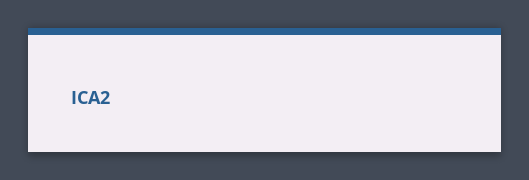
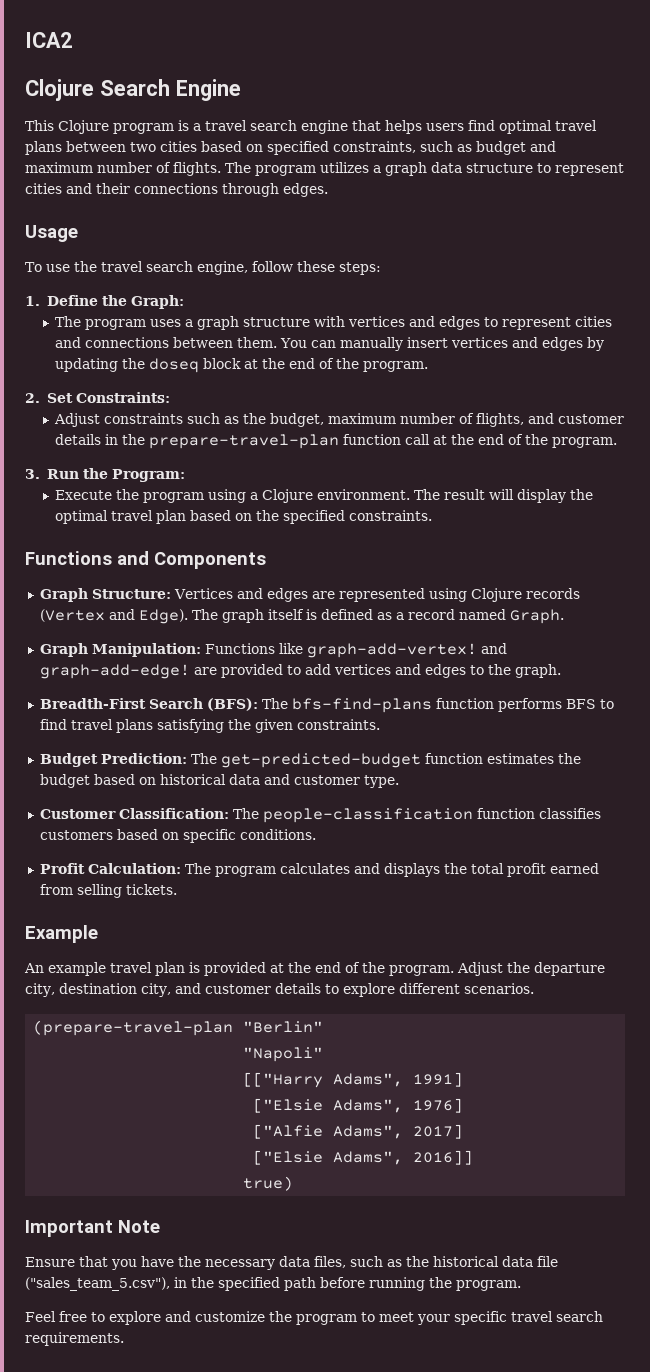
(110, 97) none -> [25,79,241,101] [25,120,597,134] [25,141,556,155] [25,162,624,176] [25,183,328,197] [25,225,78,242] [25,261,381,275] [25,295,184,309] [54,316,612,330] [54,337,604,351] [54,358,428,373] [25,392,170,403] [53,413,624,427] [54,434,617,449] [25,468,185,482] [54,489,593,503] [54,510,432,524] [25,551,266,569] [39,588,580,602] [39,609,564,624] [39,643,507,658] [39,664,561,679] [39,698,614,713] [39,719,380,733] [39,753,581,768] [39,774,399,788] [39,808,601,823] [39,829,316,843] [39,863,599,877] [39,884,177,898] [25,925,98,943] [24,962,605,976] [25,983,534,997] [33,1020,324,1036] [243,1047,324,1062] [243,1072,464,1088] [253,1098,464,1113] [253,1124,464,1139] [253,1150,474,1165] [243,1176,294,1191] [25,1220,160,1237] [25,1256,558,1270] [25,1277,521,1291] [25,1311,603,1325] [25,1332,124,1346] // Clojure Search Engine // This Clojure program is a travel search engine that helps users find optimal travel plans between two cities based on specified constraints, such as budget and maximum number of flights. The program utilizes a graph data structure to represent cities and their connections through edges. // Usage // To use the travel search engine, follow these steps: // 1. Define the Graph: // The program uses a graph structure with vertices and edges to represent cities and connections between them. You can manually insert vertices and edges by updating the doseq block at the end of the program. // 2. Set Constraints: // Adjust constraints such as the budget, maximum number of flights, and customer details in the prepare-travel-plan function call at the end of the program. // 3. Run the Program: // Execute the program using a Clojure environment. The result will display the optimal travel plan based on the specified constraints. // Functions and Components // Graph Structure: Vertices and edges are represented using Clojure records (Vertex and Edge). The graph itself is defined as a record named Graph. // Graph Manipulation: Functions like graph-add-vertex! and graph-add-edge! are provided to add vertices and edges to the graph. // Breadth-First Search (BFS): The bfs-find-plans function performs BFS to find travel plans satisfying the given constraints. // Budget Prediction: The get-predicted-budget function estimates the budget based on historical data and customer type. // Customer Classification: The people-classification function classifies customers based on specific conditions. // Profit Calculation: The program calculates and displays the total profit earned from selling tickets. // Example // An example travel plan is provided at the end of the program. Adjust the departure city, destination city, and customer details to explore different scenarios. // (prepare-travel-plan "Berlin" // "Napoli" // [["Harry Adams", 1991] // ["Elsie Adams", 1976] // ["Alfie Adams", 2017] // ["Elsie Adams", 2016]] // true) // Important Note // Ensure that you have the necessary data files, such as the historical data file ("sales_team_5.csv"), in the specified path before running the program. // Feel free to explore and customize the program to meet your specific travel search requirements.

